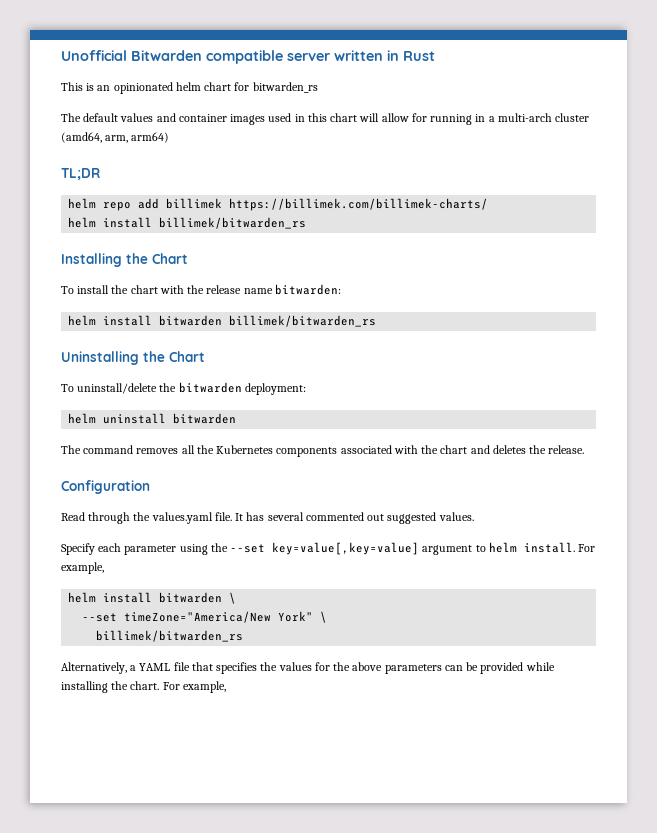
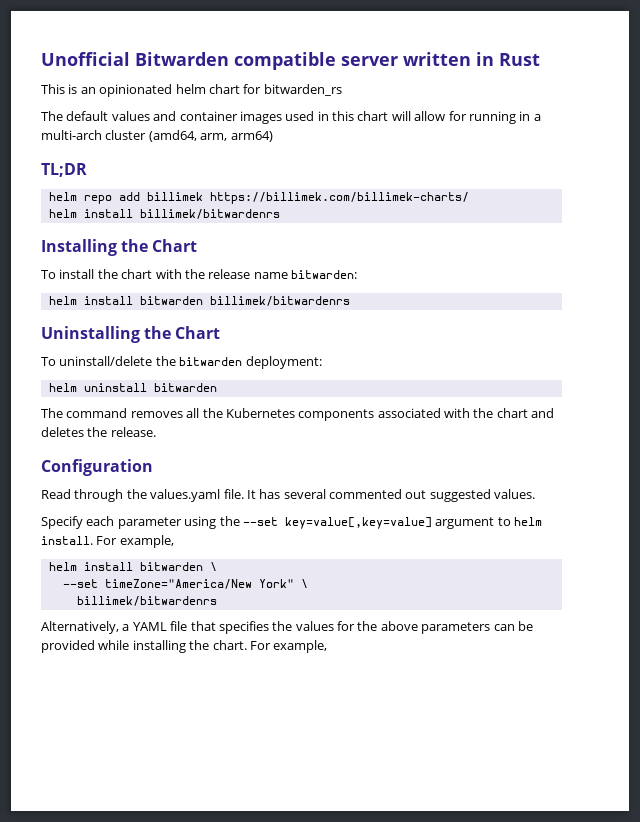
[159,217,307,229] billimek/bitwarden_rs -> [139,209,280,219] billimek/bitwardenrs
[229,315,377,327] billimek/bitwarden_rs -> [209,296,350,306] billimek/bitwardenrs
[96,630,244,642] billimek/bitwarden_rs -> [76,596,217,606] billimek/bitwardenrs

